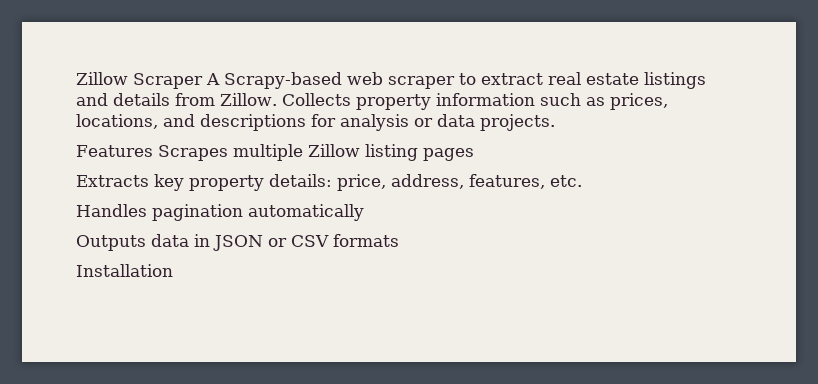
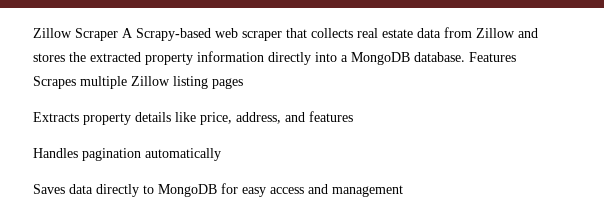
[459,72,706,89] [76,93,668,110] [76,114,555,131] to extract real estate listings and details from Zillow. Collects property information such as prices, locations, and descriptions for analysis or data projects. // -> [286,27,538,38] [33,51,465,65] that collects real estate data from Zillow and stores the extracted property information directly into a MongoDB database.
[154,174,582,191] [76,204,364,221] [76,234,399,251] [76,264,173,277] key property details: price, address, features, etc. // Handles pagination automatically // Outputs data in JSON or CSV formats // Installation -> [83,111,353,125] [33,148,221,161] [33,183,403,197] property details like price, address, and features // Handles pagination automatically // Saves data directly to MongoDB for easy access and management

